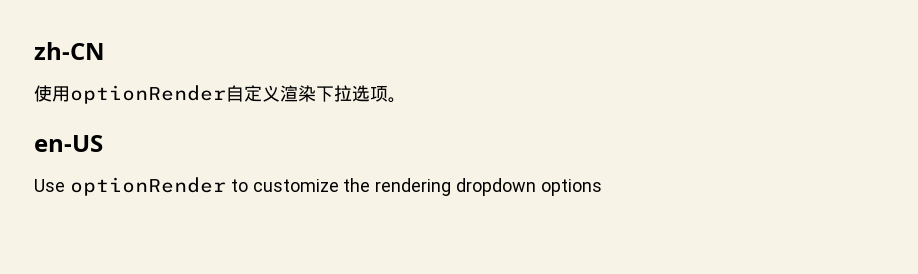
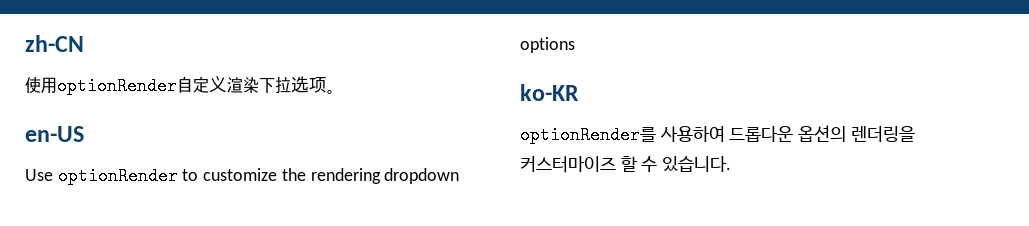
(603, 187) none -> [520,84,579,101] [520,125,915,144] [520,155,732,173] // ko-KR // optionRender를 사용하여 드롭다운 옵션의 렌더링을 커스터마이즈 할 수 있습니다.

